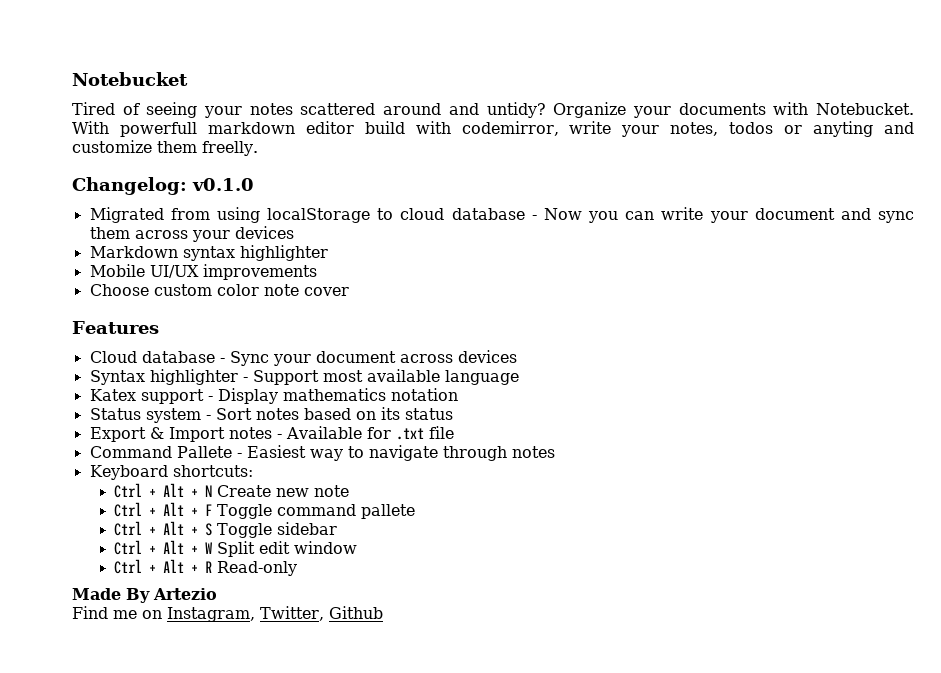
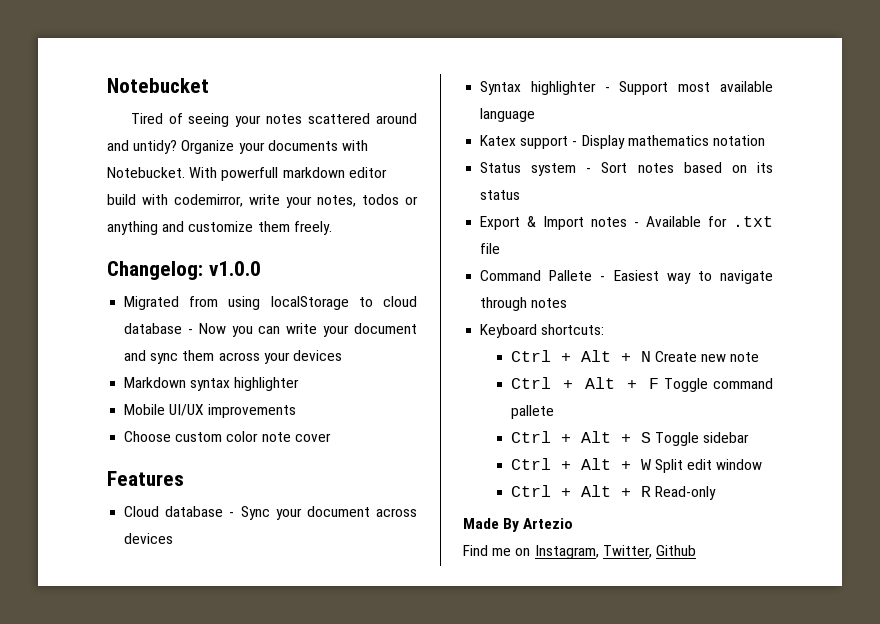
[813,121,874,137] anyting -> [107,221,158,235] anything
[202,141,258,156] freelly. -> [293,221,332,235] freely.
[192,178,254,191] v0.1.0 -> [208,261,261,276] v1.0.0

